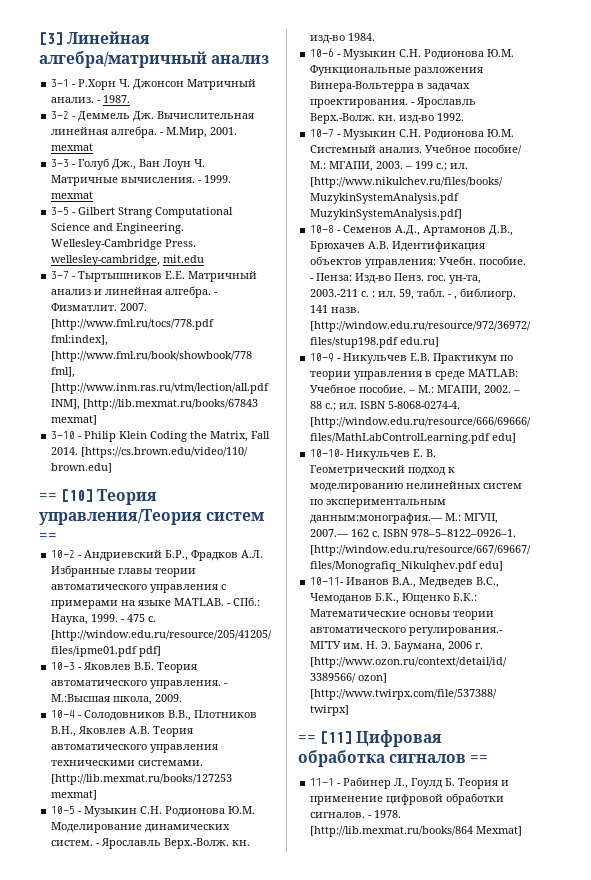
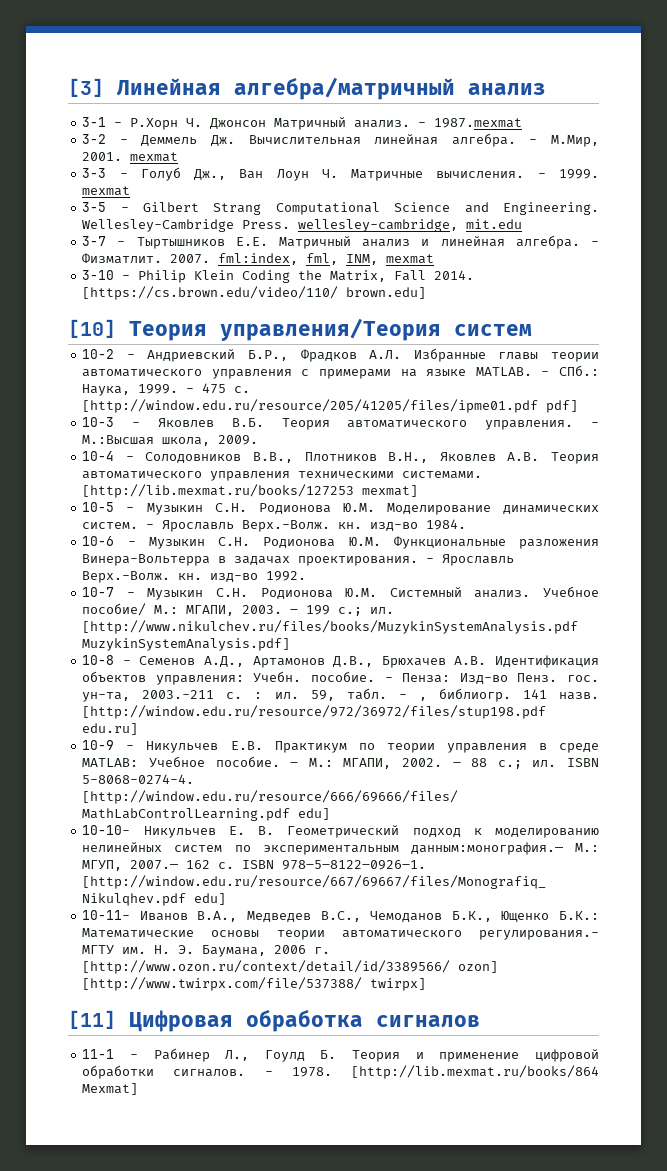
[103,95,131,103] 1987. -> [434,118,523,128] 1987.mexmat
[51,319,215,330] [51,335,109,346] [51,351,253,362] [51,367,76,378] [51,383,270,394] [51,399,259,410] [51,415,98,425] [http://www.fml.ru/tocs/778.pdf fml:index], [http://www.fml.ru/book/showbook/778 fml], [http://www.inm.ras.ru/vtm/lection/all.pdf INM], [http://lib.mexmat.ru/books/67843 mexmat] -> [218,253,435,265] fml:index, fml, INM, mexmat
[39,493,57,501] == -> (427, 293) none
[39,533,57,541] == -> (532, 330) none
[298,735,316,743] == -> (427, 984) none
[470,755,489,763] == -> (480, 1021) none

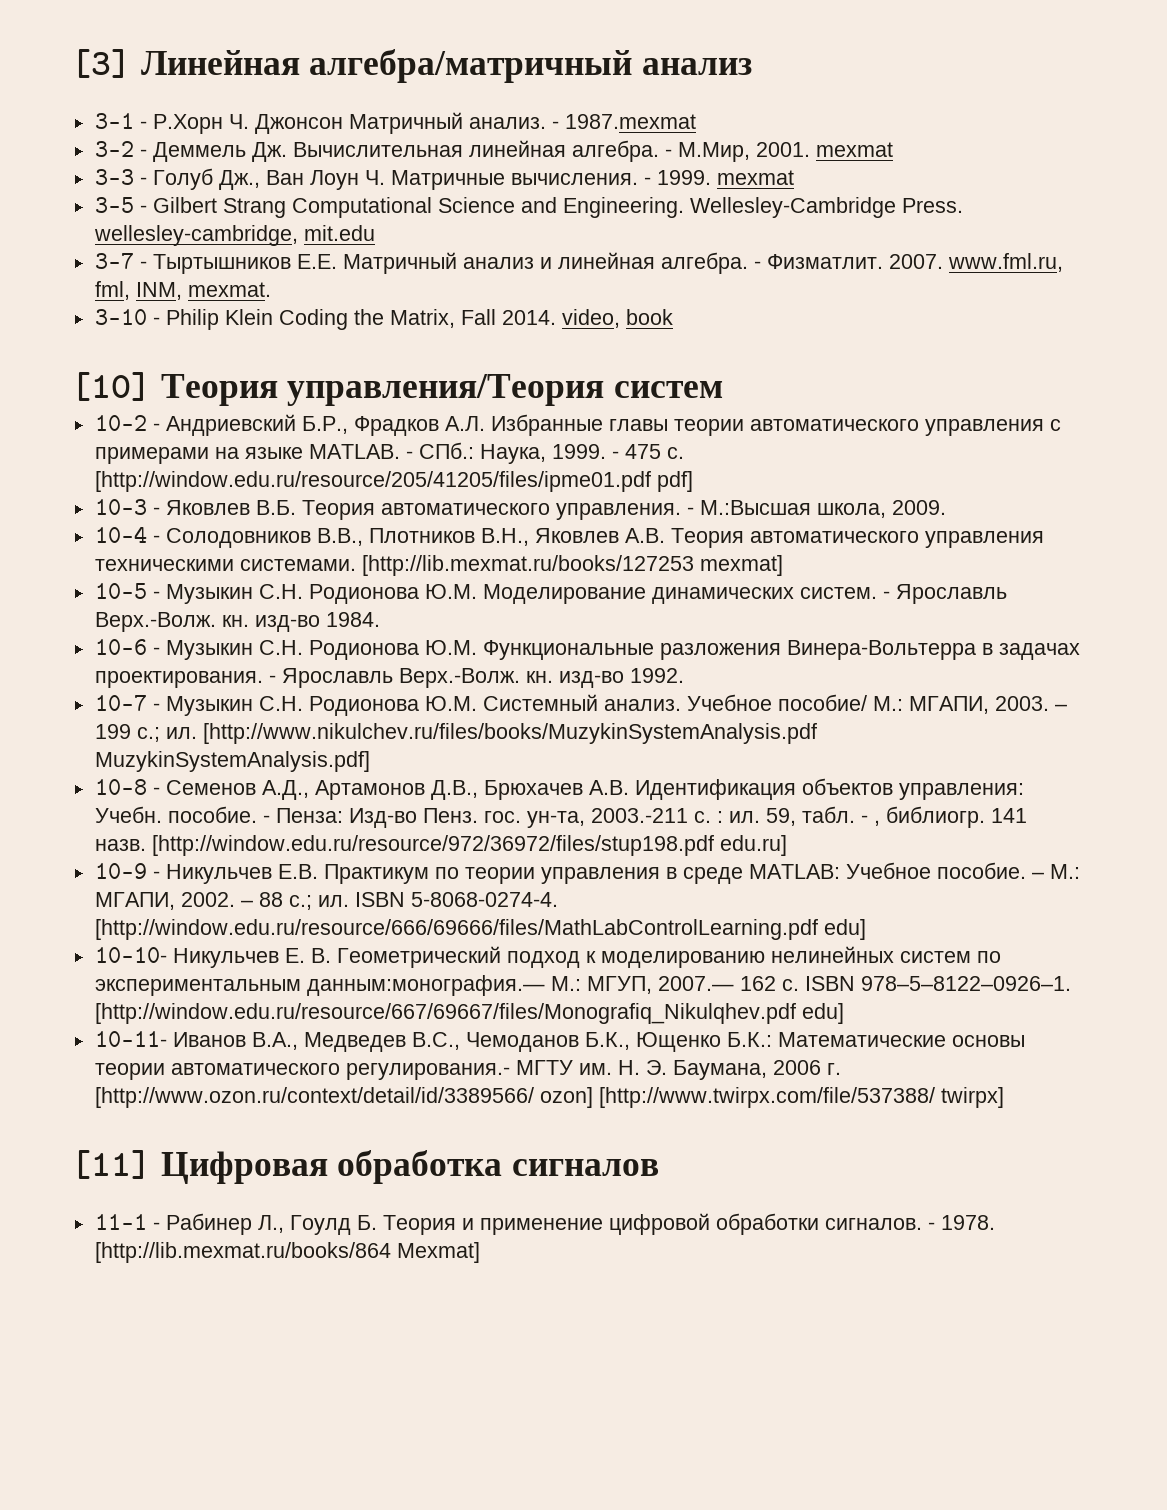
[218,253,299,265] fml:index, -> [947,253,1063,272] www.fml.ru,
[386,254,435,264] mexmat -> [187,282,271,297] mexmat.
[82,286,427,300] [https://cs.brown.edu/video/110/ brown.edu] -> [561,309,673,328] video, book

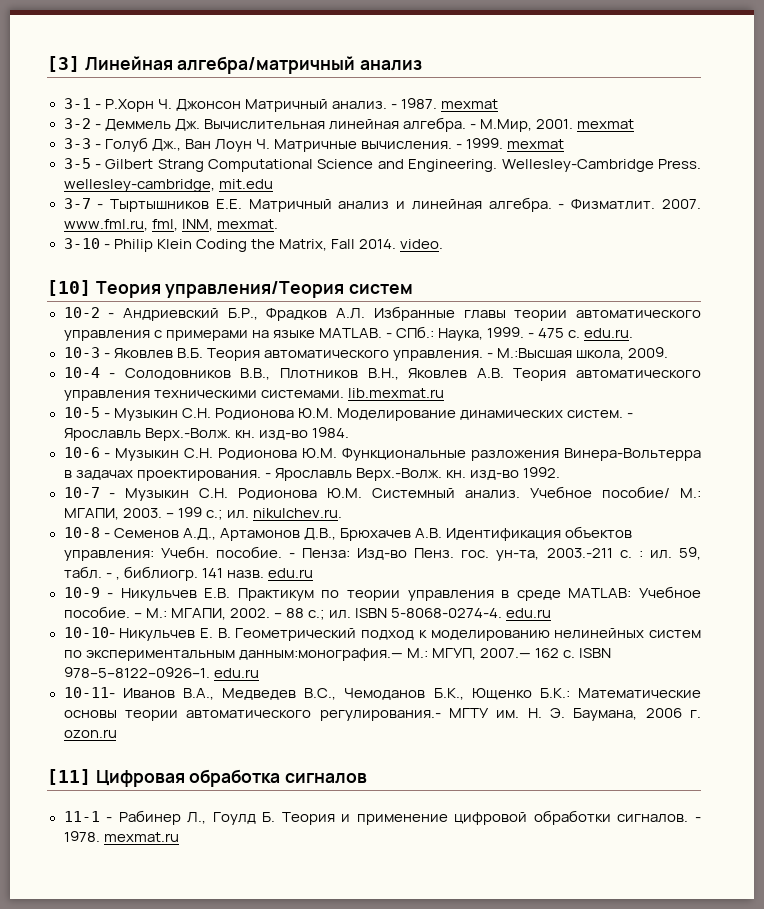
[564,114,696,129] 1987.mexmat -> [400,98,498,109] 1987. mexmat
[561,309,673,328] video, book -> [399,239,443,249] video.
[94,471,693,492] [http://window.edu.ru/resource/205/41205/files/ipme01.pdf pdf] -> [584,328,634,338] edu.ru.
[361,555,783,576] [http://lib.mexmat.ru/books/127253 mexmat] -> [347,388,444,398] lib.mexmat.ru
[202,723,817,744] [94,751,370,772] [http://www.nikulchev.ru/files/books/MuzykinSystemAnalysis.pdf MuzykinSystemAnalysis.pdf] -> [252,508,342,518] nikulchev.ru.
[151,835,787,856] [http://window.edu.ru/resource/972/36972/files/stup198.pdf edu.ru] -> [267,568,313,578] edu.ru
[94,919,866,940] [http://window.edu.ru/resource/666/69666/files/MathLabControlLearning.pdf edu] -> [506,608,552,618] edu.ru
[94,1003,844,1024] [http://window.edu.ru/resource/667/69667/files/Monografiq_Nikulqhev.pdf edu] -> [213,668,259,678] edu.ru
[94,1087,1004,1108] [http://www.ozon.ru/context/detail/id/3389566/ ozon] [http://www.twirpx.com/file/537388/ twirpx] -> [63,729,117,738] ozon.ru
[94,1242,480,1263] [http://lib.mexmat.ru/books/864 Mexmat] -> [103,832,179,842] mexmat.ru

